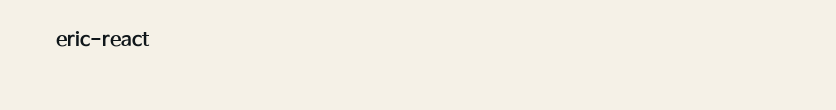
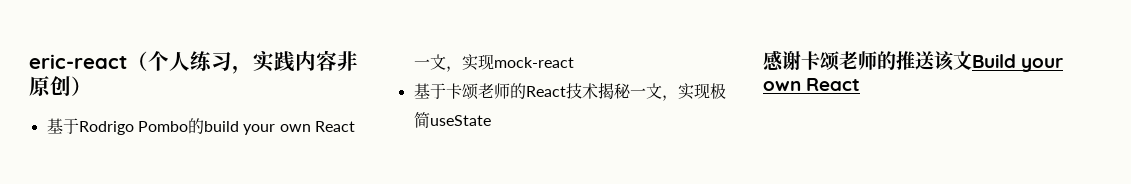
(150, 39) none -> [127,50,358,74] [29,76,92,96] [46,118,355,135] [413,54,574,72] [413,82,726,101] [413,112,491,128] [763,50,1064,72] [763,78,861,91] （个人练习，实践内容非原创） // 基于Rodrigo Pombo的build your own React一文，实现mock-react // 基于卡颂老师的React技术揭秘一文，实现极简useState // 感谢卡颂老师的推送该文Build your own React

